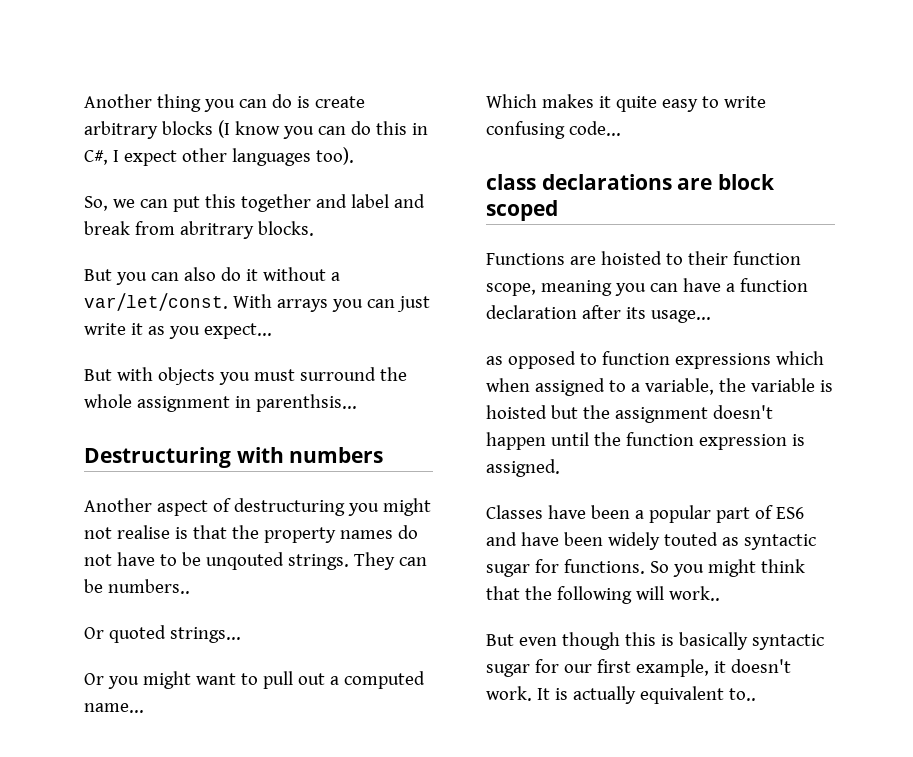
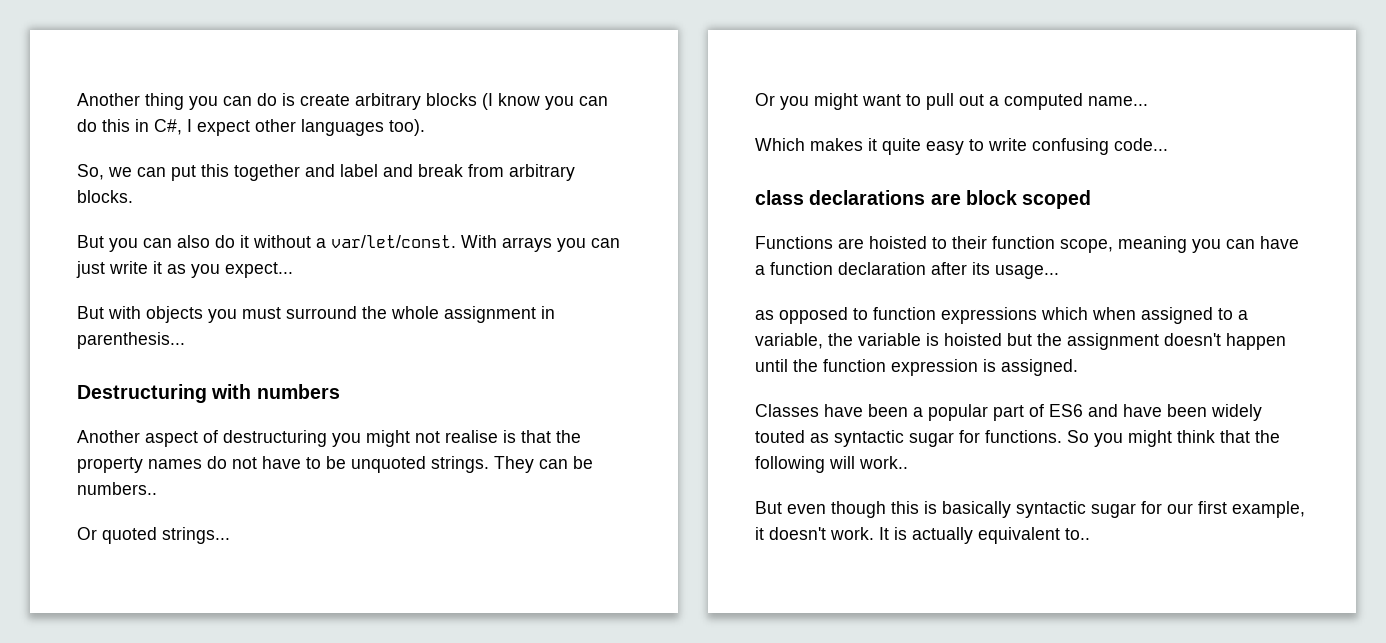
[179,221,254,239] abritrary -> [509,164,575,181] arbitrary
[255,394,357,412] parenthsis... -> [77,332,185,349] parenthesis...
[205,552,284,570] unqouted -> [351,456,426,473] unquoted

